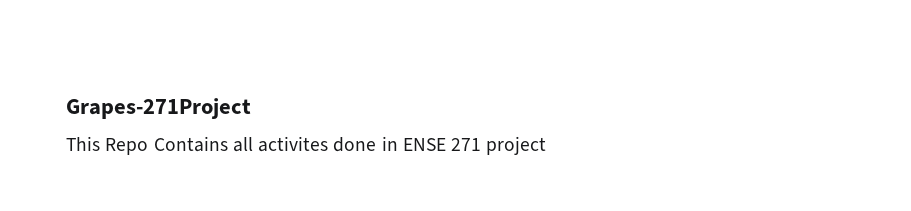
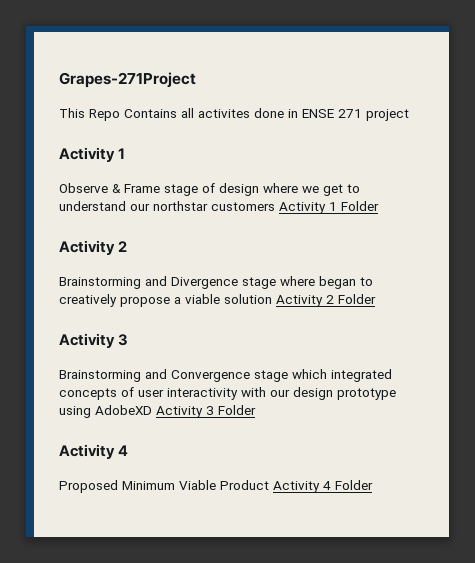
(547, 145) none -> [59,147,126,162] [59,183,360,196] [59,201,379,214] [59,240,128,255] [59,276,373,289] [59,294,376,307] [59,333,129,348] [59,369,392,382] [59,387,396,400] [59,405,256,418] [59,444,129,459] [59,480,373,493] // Activity 1 // Observe & Frame stage of design where we get to understand our northstar customers Activity 1 Folder // Activity 2 // Brainstorming and Divergence stage where began to creatively propose a viable solution Activity 2 Folder // Activity 3 // Brainstorming and Convergence stage which integrated concepts of user interactivity with our design prototype using AdobeXD Activity 3 Folder // Activity 4 // Proposed Minimum Viable Product Activity 4 Folder

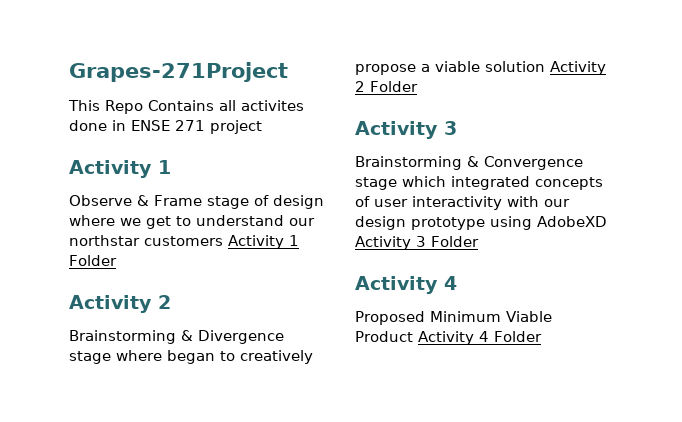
[145,276,167,286] and -> [181,330,193,341] &
[145,369,167,379] and -> [467,156,479,167] &

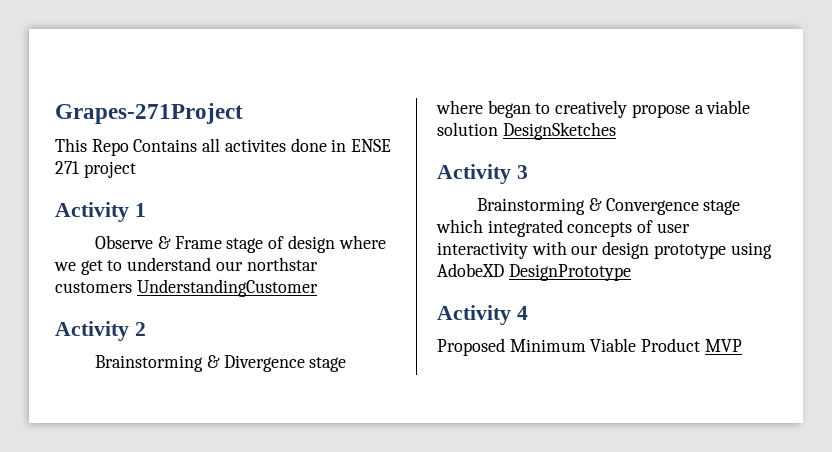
[228,235,299,249] [69,255,117,266] Activity 1 Folder -> [136,279,318,297] UnderstandingCustomer
[550,61,606,75] [355,81,418,92] Activity 2 Folder -> [502,122,616,140] DesignSketches
[355,236,479,250] Activity 3 Folder -> [508,264,631,281] DesignPrototype
[418,331,542,345] Activity 4 Folder -> [704,339,742,352] MVP

